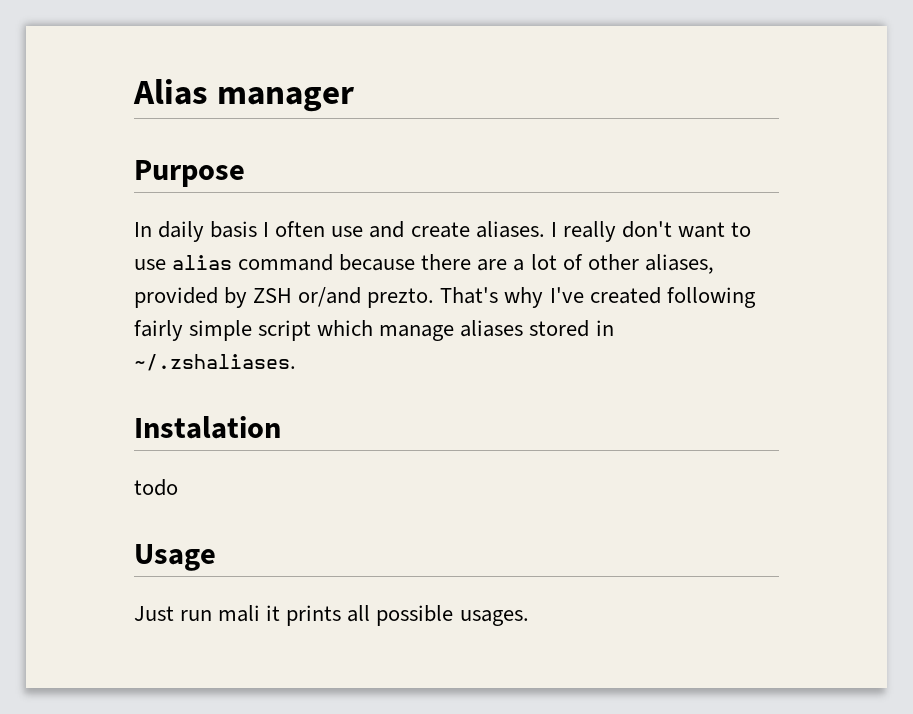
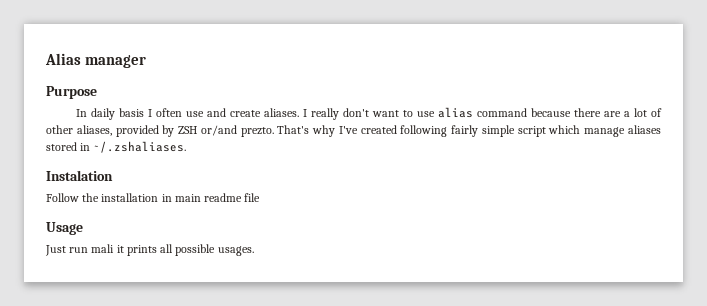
[134,479,178,496] todo -> [46,193,261,202] Follow the installation in main readme file

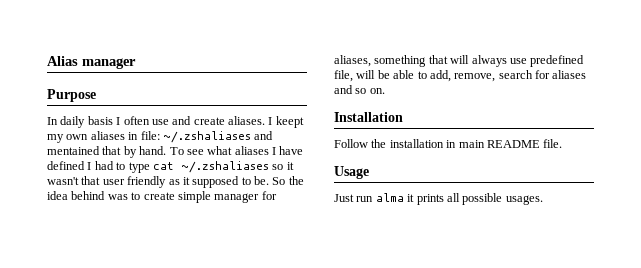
[311,107,663,120] [46,125,661,137] [46,141,187,153] [46,170,113,181] really don't want to use alias command because there are a lot of other aliases, provided by ZSH or/and prezto. That's why I've created following fairly simple script which manage aliases stored in ~/.zshaliases. // Instalation -> [275,116,304,128] [47,131,274,143] [47,146,304,158] [47,161,294,173] [47,176,304,188] [47,191,277,203] [334,55,585,67] [334,70,587,82] [334,85,385,94] [334,112,403,122] keept my own aliases in file: ~/.zshaliases and mentained that by hand. To see what aliases I have defined I had to type cat ~/.zshaliases so it wasn't that user friendly as it supposed to be. So the idea behind was to create simple manager for aliases, something that will always use predefined file, will be able to add, remove, search for aliases and so on. // Installation
[204,193,261,202] readme file -> [486,139,563,148] README file.
[91,244,115,253] mali -> [375,193,404,202] alma

